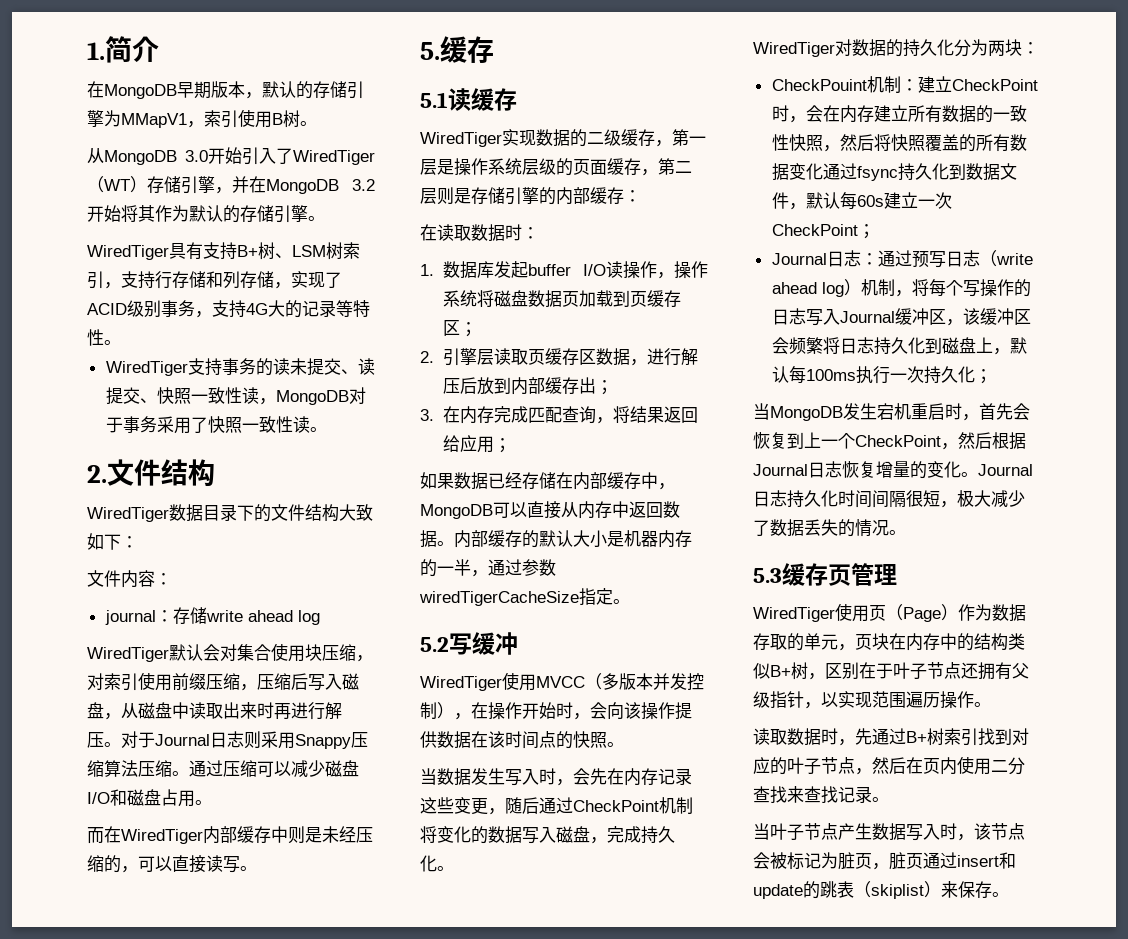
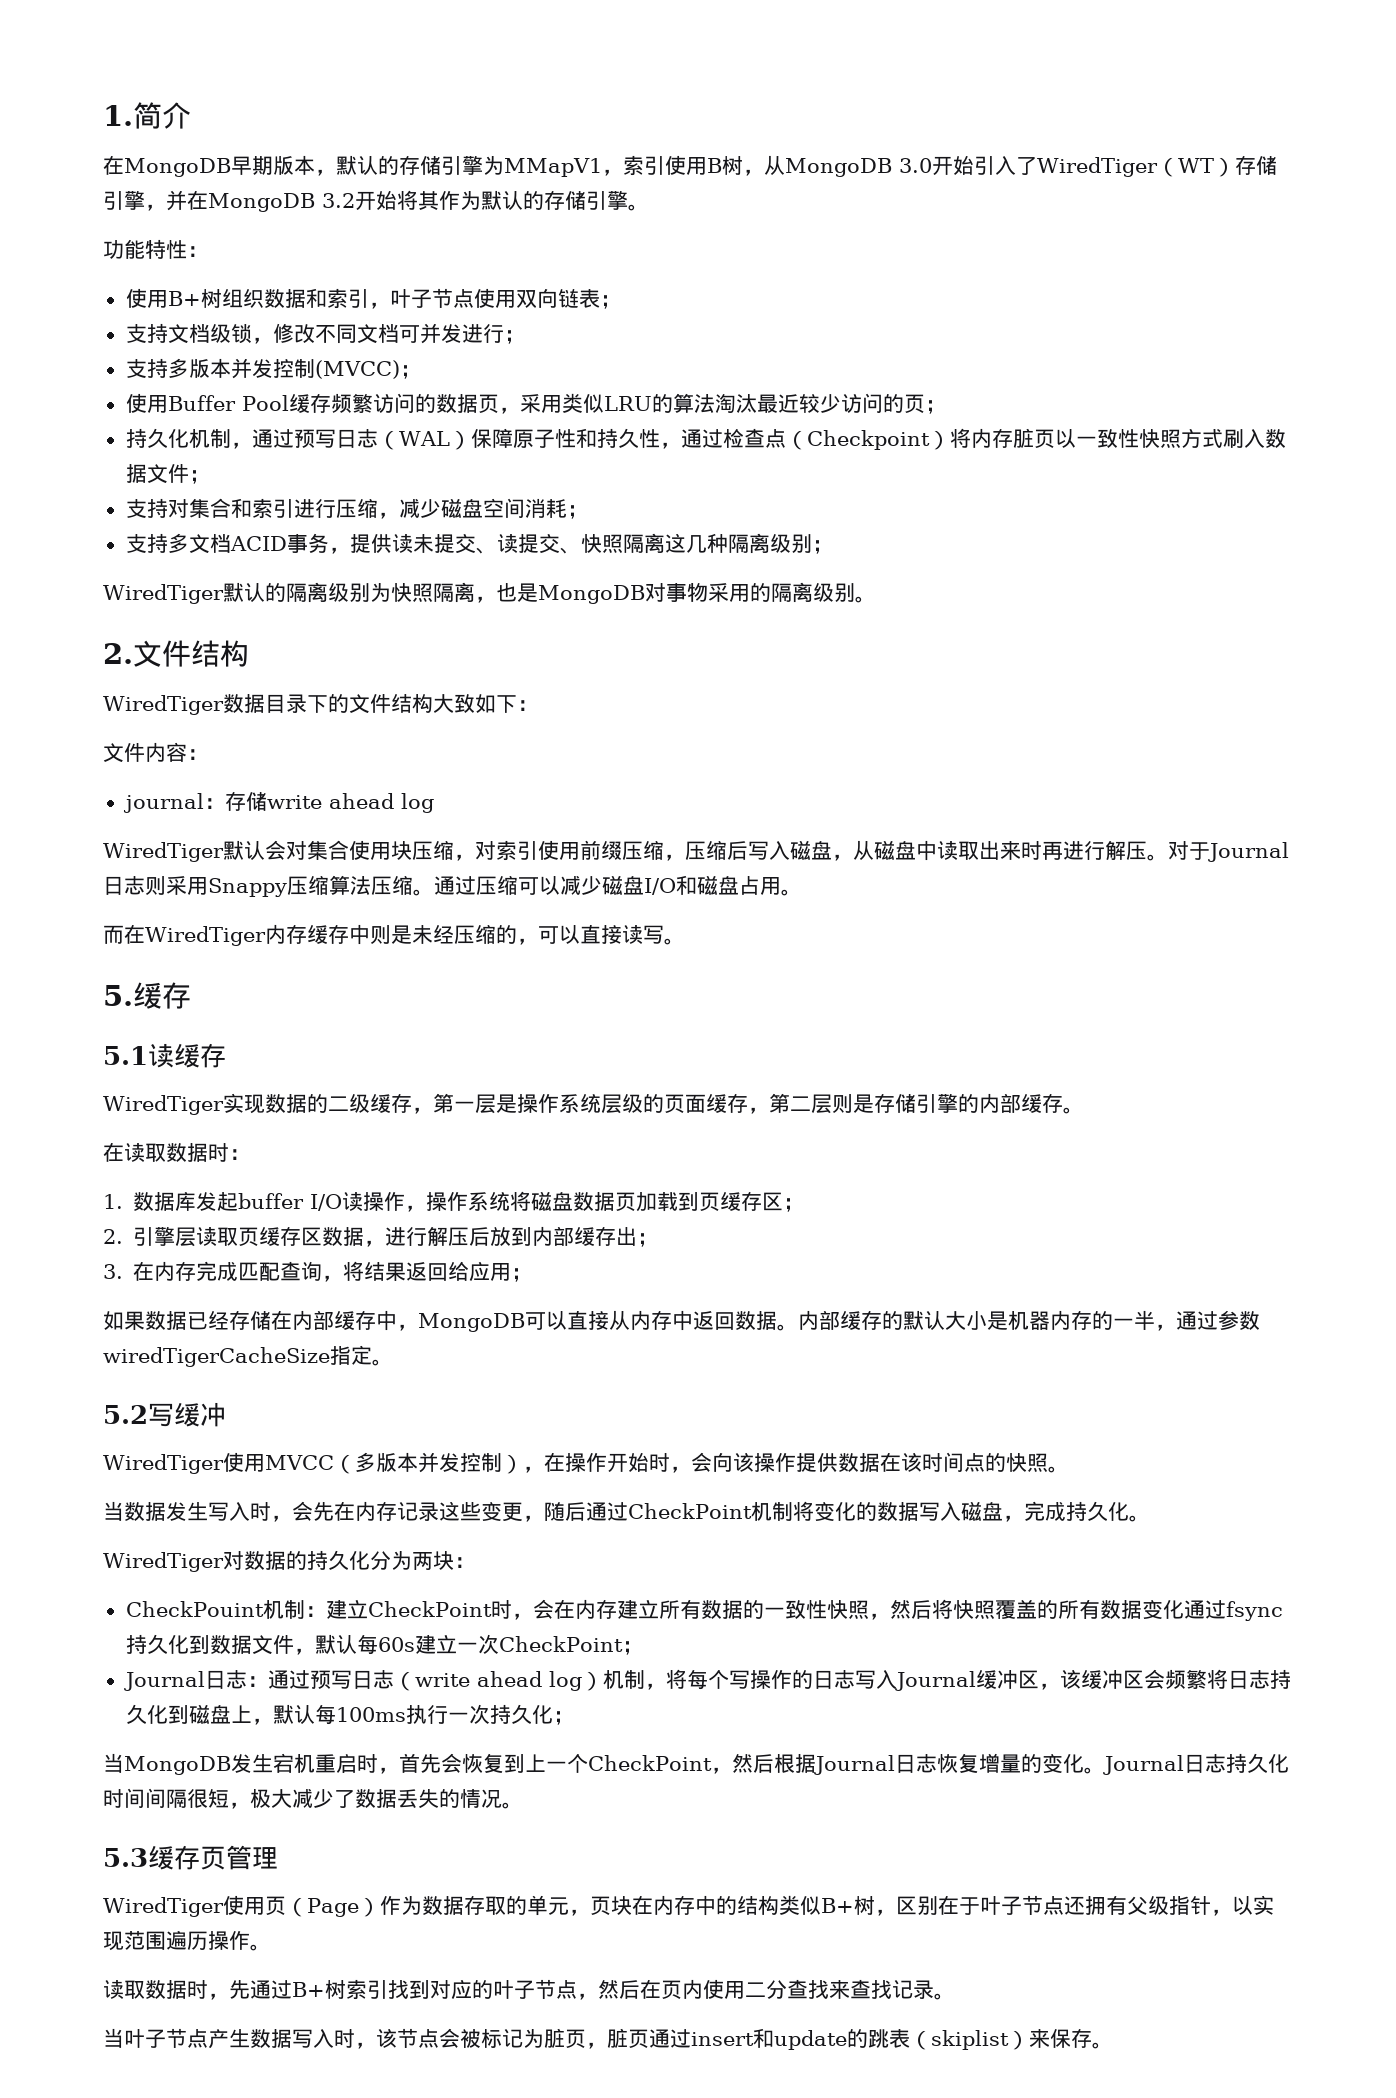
[300,121,317,126] 。 // -> [743,169,764,176] ，
[87,242,360,260] [87,271,342,289] [87,300,370,318] [87,329,121,346] [105,358,273,376] WiredTiger具有支持B+树、LSM树索引，支持行存储和列存储，实现了ACID级别事务，支持4G大的记录等特性。 // WiredTiger支持事务的 -> [103,239,208,259] [125,288,621,309] [125,323,525,344] [125,358,421,379] [125,393,946,414] [125,428,1286,450] [125,464,210,484] [125,498,588,519] [125,533,392,554] 功能特性： // 使用B+树组织数据和索引，叶子节点使用双向链表； // 支持文档级锁，修改不同文档可并发进行； // 支持多版本并发控制(MVCC)； // 使用Buffer Pool缓存频繁访问的数据页，采用类似LRU的算法淘汰最近较少访问的页； // 持久化机制，通过预写日志（WAL）保障原子性和持久性，通过检查点（Checkpoint）将内存脏页以一致性快照方式刷入数据文件； // 支持对集合和索引进行压缩，减少磁盘空间消耗； // 支持多文档ACID事务，提供
[190,387,366,405] [105,416,310,434] 一致性读，MongoDB对于事务采用了快照一致性读 -> [622,533,833,554] [103,582,855,604] 隔离这几种隔离级别； // WiredTiger默认的隔离级别为快照隔离，也是MongoDB对事物采用的隔离级别
[220,826,237,843] 部 -> [286,924,307,944] 存
[624,190,641,202] ： -> [1063,1107,1084,1114] 。

